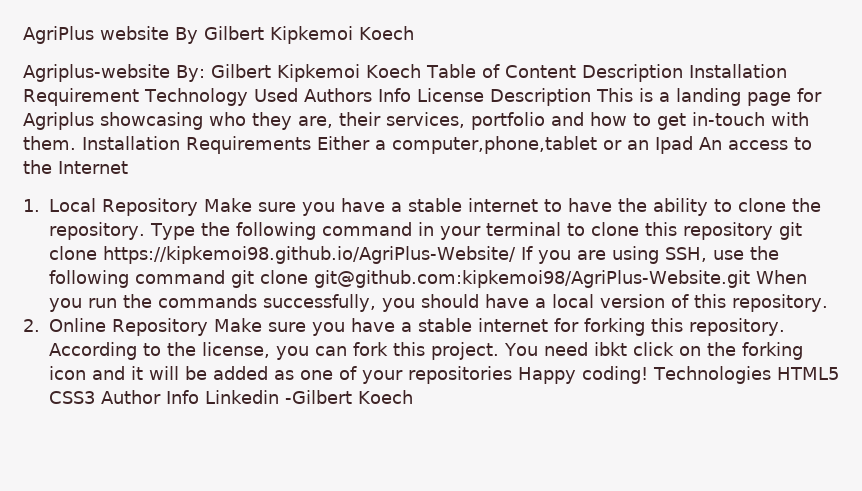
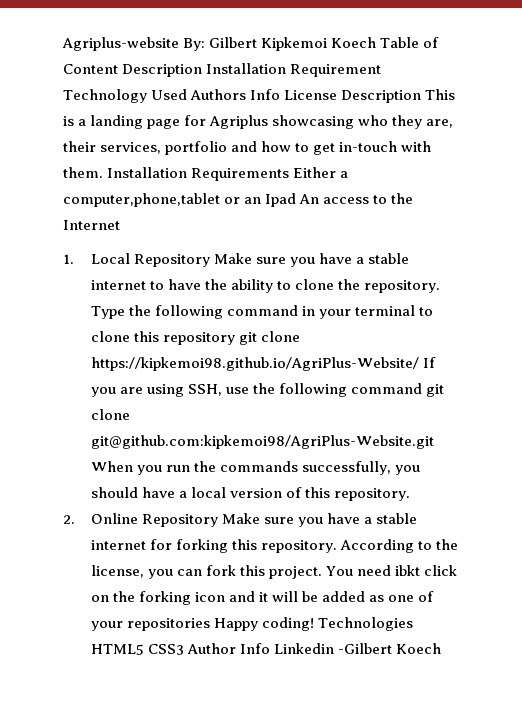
[23,26,414,44] AgriPlus website By Gilbert Kipkemoi Koech // -> (62, 44) none

